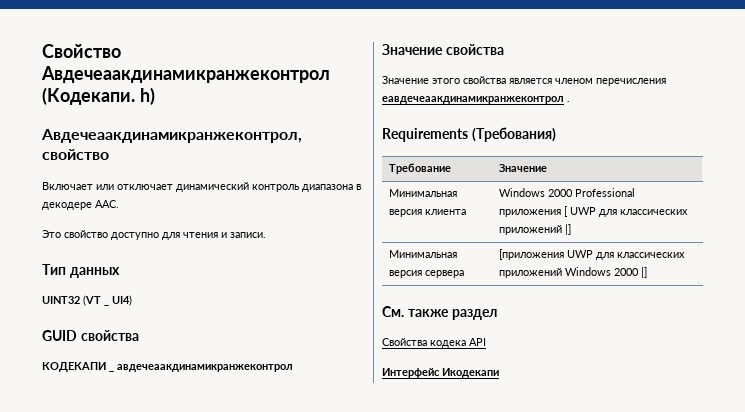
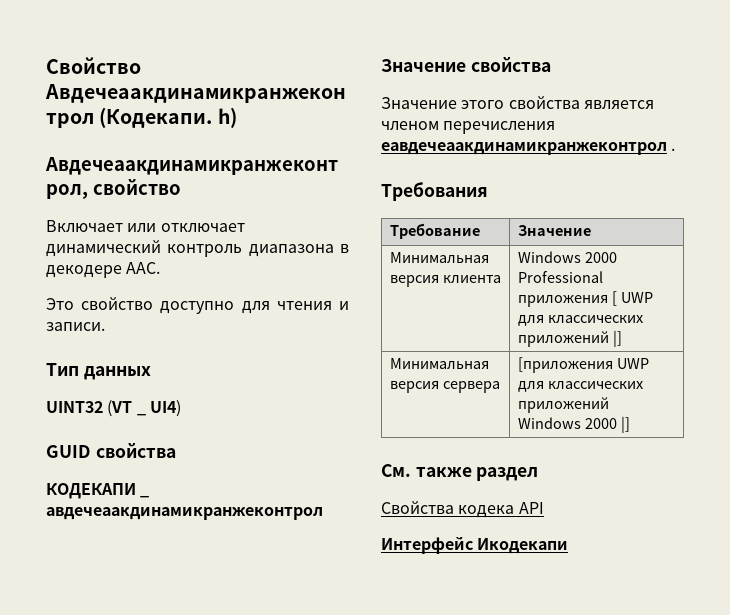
[382,127,556,142] Requirements (Требования) -> [381,181,488,201] Требования

